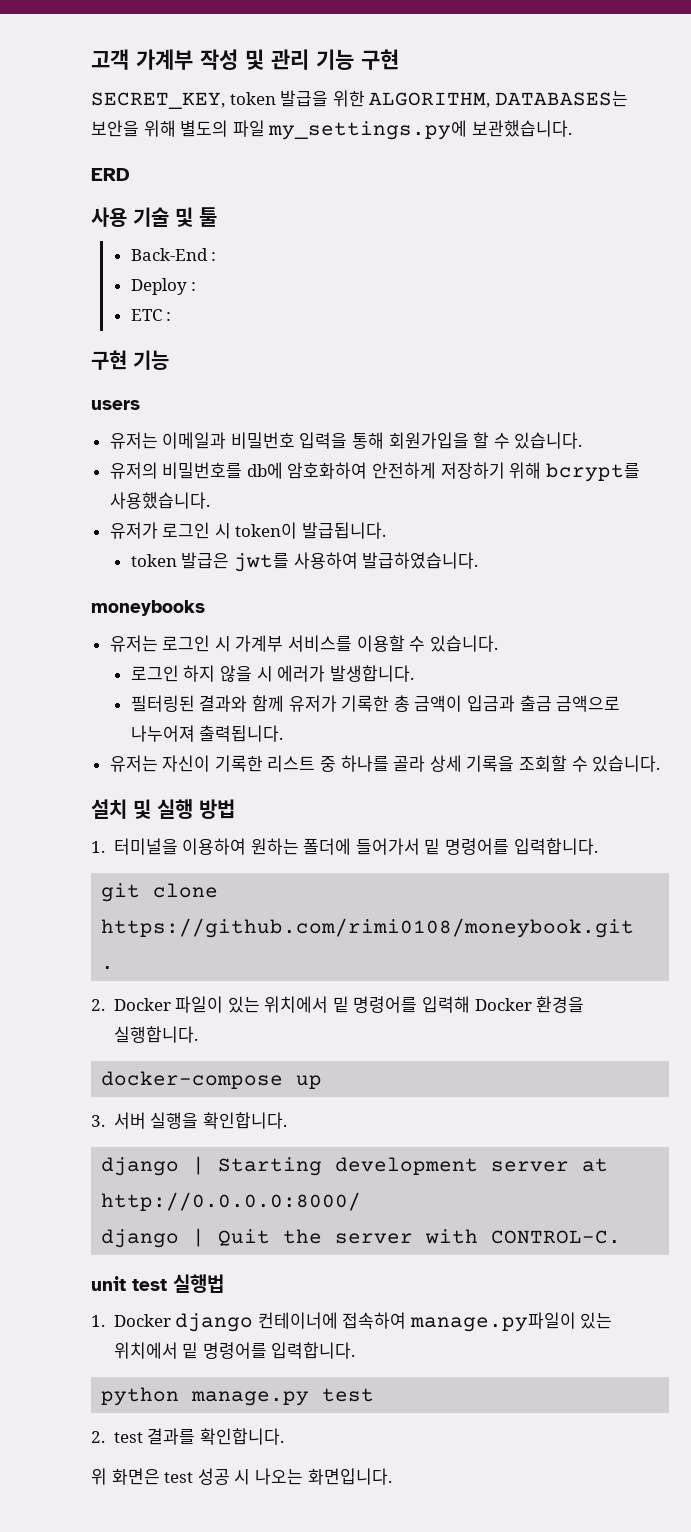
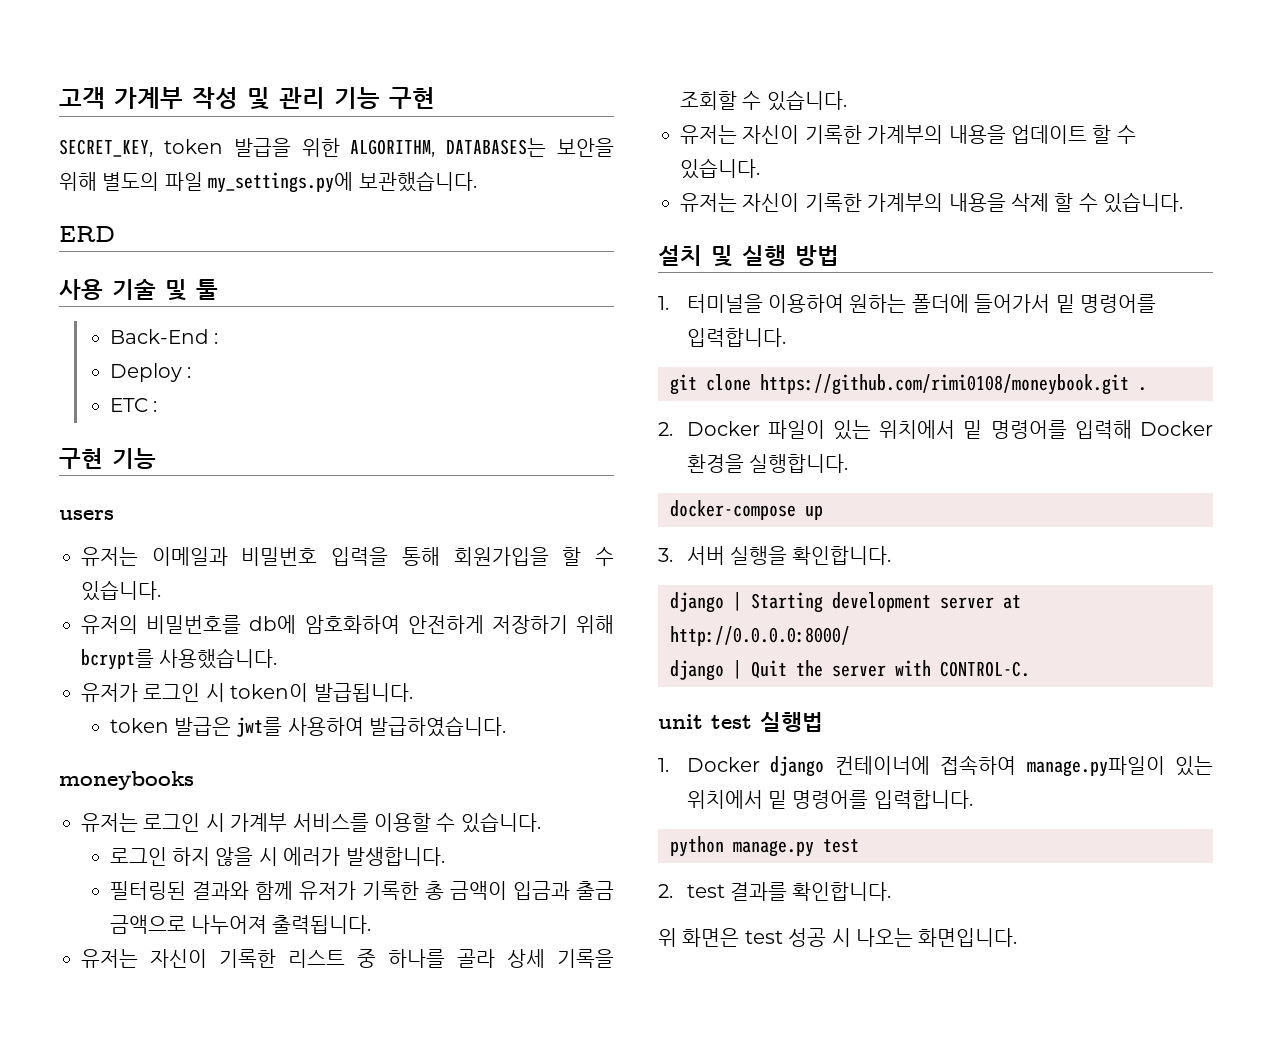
(661, 763) none -> [680,125,1136,144] [680,158,760,179] [680,192,1184,213] // 유저는 자신이 기록한 가계부의 내용을 업데이트 할 수 있습니다. // 유저는 자신이 기록한 가계부의 내용을 삭제 할 수 있습니다.

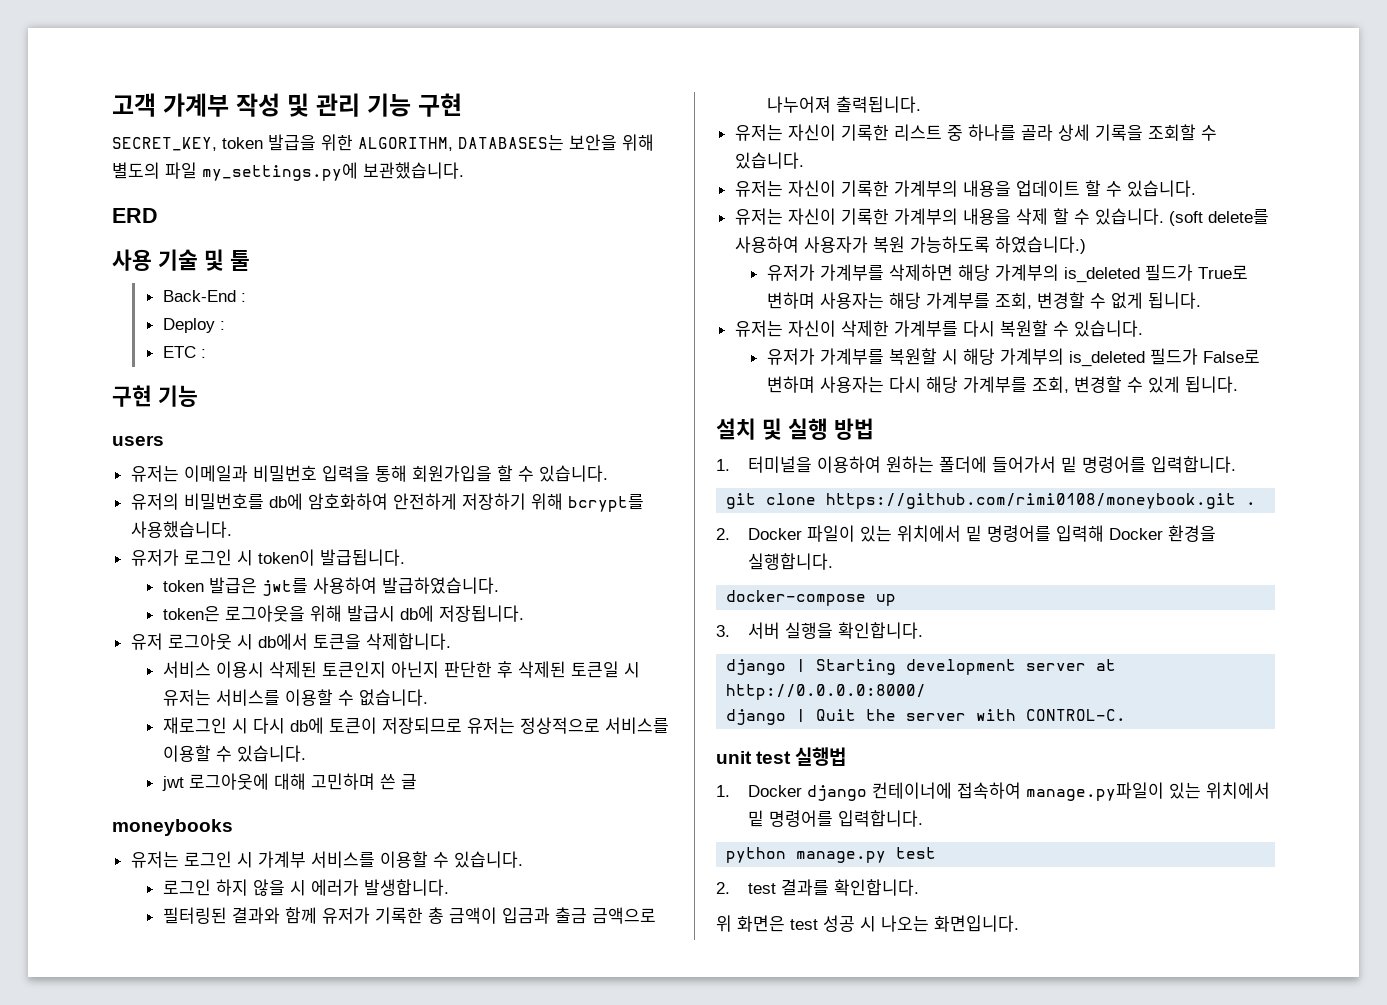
(507, 726) none -> [162,605,524,622] [130,633,451,650] [162,661,640,678] [162,689,428,706] [162,717,669,734] [162,745,306,762] [161,773,417,791] // token은 로그아웃을 위해 발급시 db에 저장됩니다. // 유저 로그아웃 시 db에서 토큰을 삭제합니다. // 서비스 이용시 삭제된 토큰인지 아닌지 판단한 후 삭제된 토큰일 시 유저는 서비스를 이용할 수 없습니다. // 재로그인 시 다시 db에 토큰이 저장되므로 유저는 정상적으로 서비스를 이용할 수 있습니다. // jwt 로그아웃에 대해 고민하며 쓴 글
(1184, 202) none -> [1168,209,1269,226] [734,236,1086,254] [766,264,1248,283] [766,292,1201,309] [734,320,1143,337] [766,348,1260,367] [766,376,1238,393] (soft delete를 사용하여 사용자가 복원 가능하도록 하였습니다.) // 유저가 가계부를 삭제하면 해당 가계부의 is_deleted 필드가 True로 변하며 사용자는 해당 가계부를 조회, 변경할 수 없게 됩니다. // 유저는 자신이 삭제한 가계부를 다시 복원할 수 있습니다. // 유저가 가계부를 복원할 시 해당 가계부의 is_deleted 필드가 False로 변하며 사용자는 다시 해당 가계부를 조회, 변경할 수 있게 됩니다.

